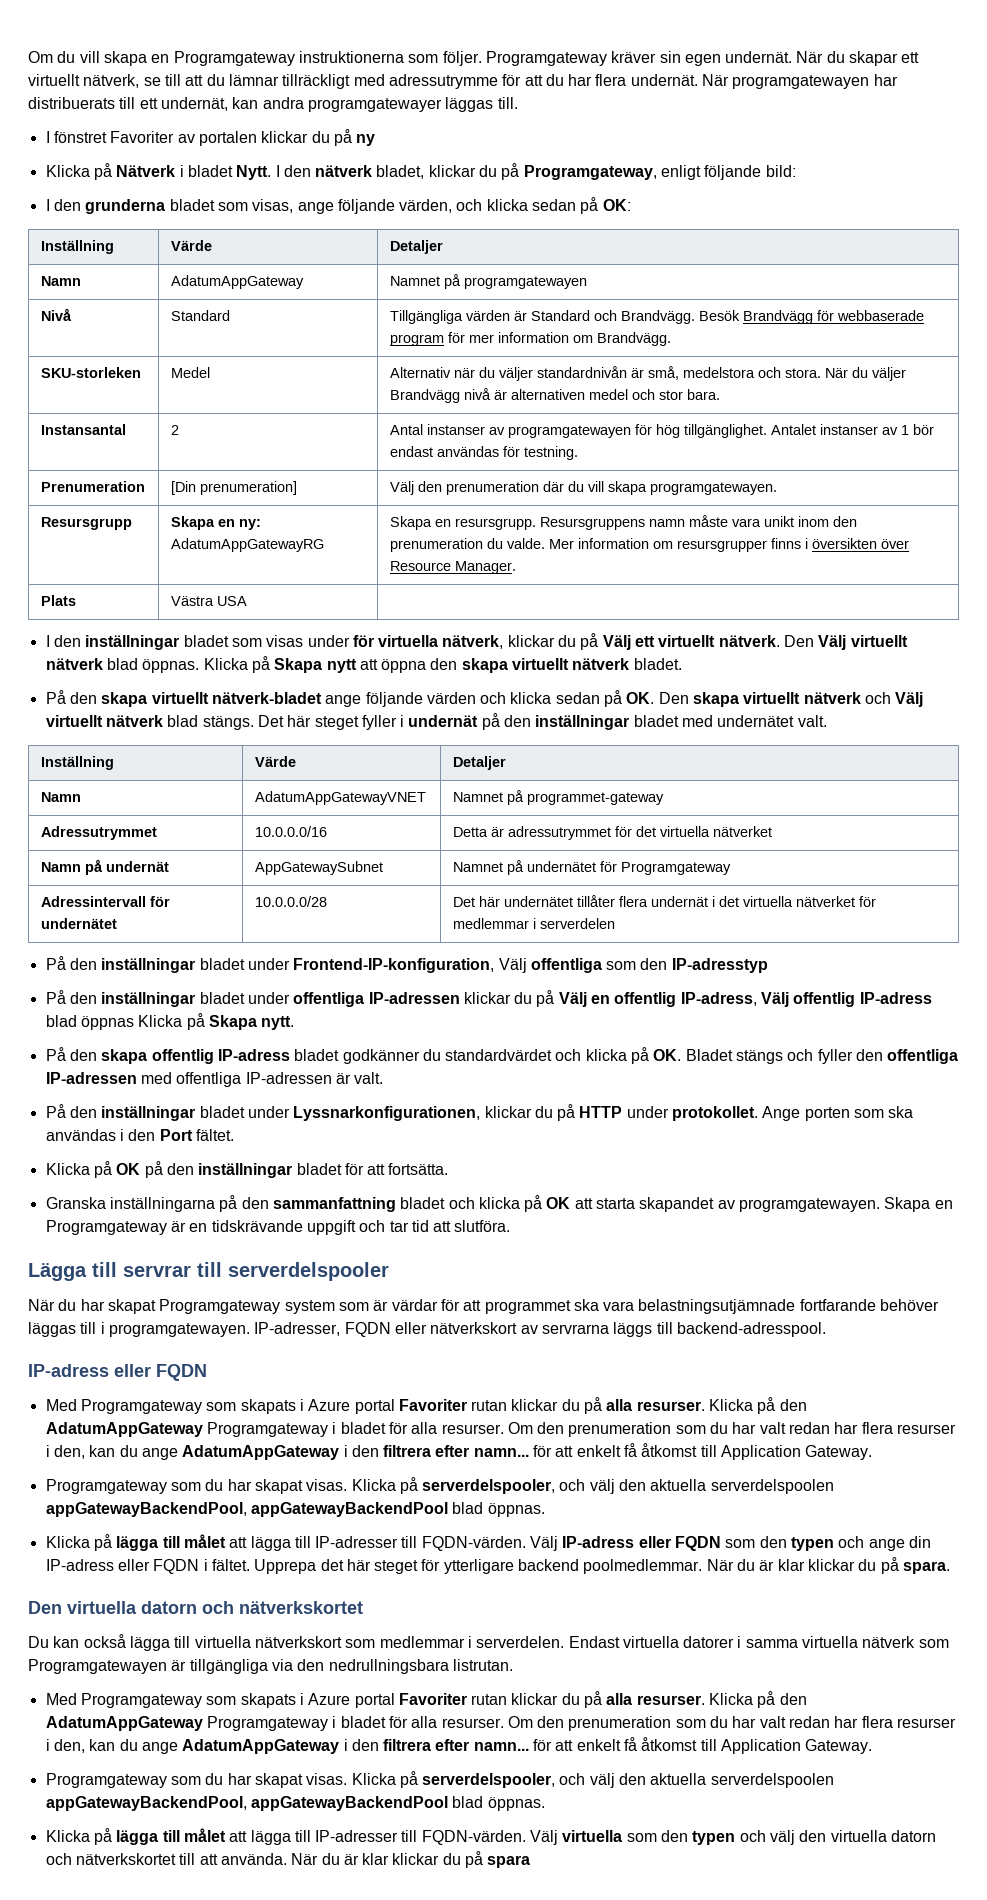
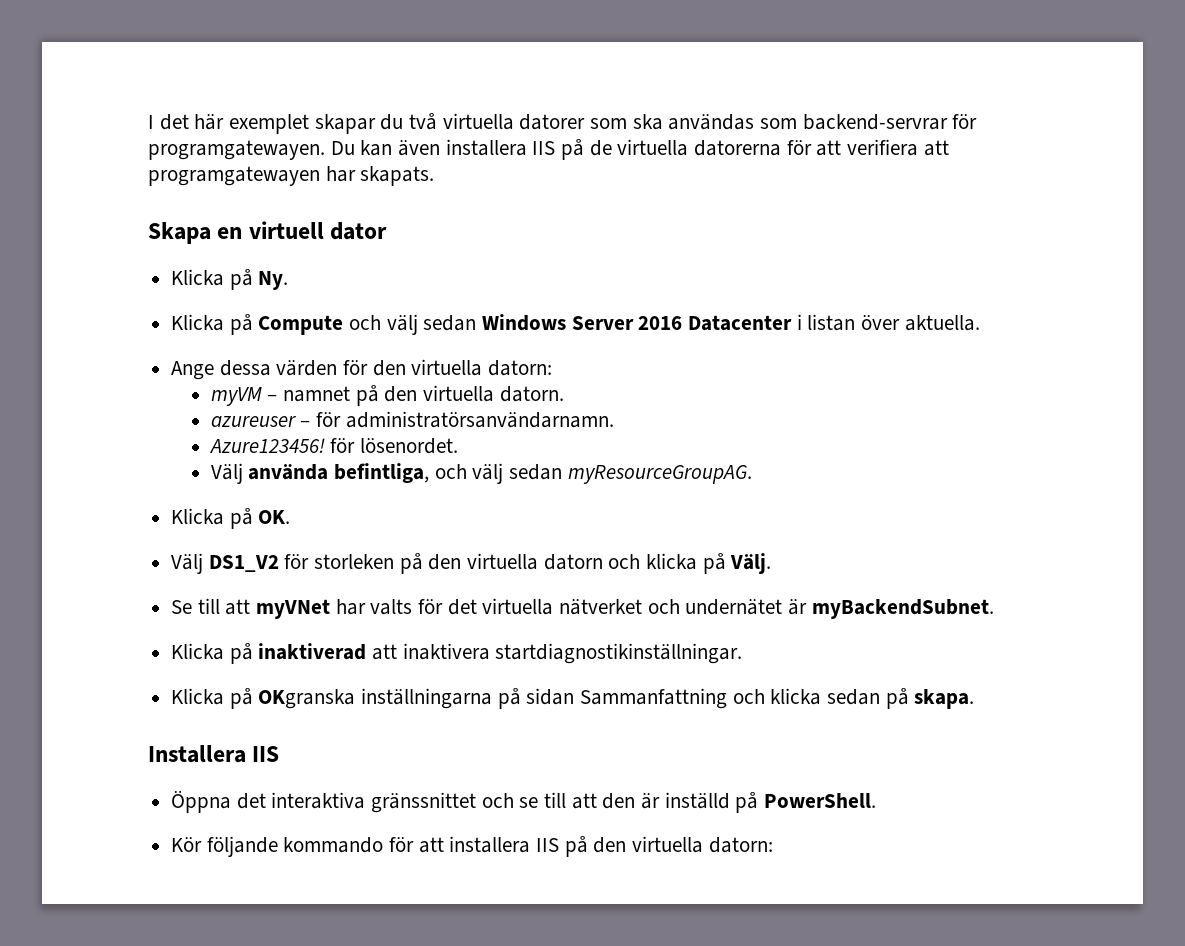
[28,51,920,66] [28,74,898,89] [28,97,518,112] [45,129,376,146] [45,163,796,180] [45,197,631,214] [40,240,114,254] [170,240,212,251] [389,240,443,254] [40,276,81,286] [170,275,304,289] [389,274,587,289] [40,308,72,321] [170,310,230,321] [389,310,924,324] [389,332,671,346] [40,367,141,378] [170,367,210,378] [389,366,906,381] [389,388,720,403] [40,424,126,435] [170,425,179,435] [389,424,934,438] [389,446,578,460] [40,481,145,492] [170,481,297,495] [389,481,777,495] [40,517,132,530] [170,516,261,530] [170,538,324,552] [389,515,857,530] [389,538,909,552] [389,561,516,574] [40,595,76,606] [170,596,247,606] [45,633,908,650] [45,656,682,673] [45,690,924,707] [45,713,827,730] [40,756,114,770] [254,756,296,767] [452,756,506,770] [40,792,81,802] [254,791,426,805] [452,790,664,805] [40,826,157,840] [254,826,327,837] [452,826,772,840] [40,859,169,875] [254,861,383,875] [452,860,731,875] [40,896,170,907] [40,918,117,929] [254,896,327,907] [452,895,876,907] [452,918,615,929] [45,956,768,973] [45,990,932,1007] [45,1013,295,1030] [45,1047,959,1064] [45,1072,384,1087] [45,1104,914,1121] [45,1129,234,1141] [45,1161,449,1178] [45,1195,953,1212] [45,1220,511,1235] [28,1262,389,1281] [28,1299,940,1314] [28,1322,826,1337] [28,1364,207,1381] [45,1397,807,1414] [45,1422,957,1437] [45,1443,873,1460] [45,1477,834,1494] [45,1502,545,1517] [45,1534,932,1551] [45,1557,951,1574] [28,1601,363,1614] [28,1634,949,1651] [28,1659,513,1674] [45,1691,807,1708] [45,1716,957,1731] [45,1737,873,1754] [45,1771,834,1788] [45,1796,545,1811] [45,1828,937,1845] [45,1851,531,1868] Om du vill skapa en Programgateway instruktionerna som följer. Programgateway kräver sin egen undernät. När du skapar ett virtuellt nätverk, se till att du lämnar tillräckligt med adressutrymme för att du har flera undernät. När programgatewayen har distribuerats till ett undernät, kan andra programgatewayer läggas till. // I fönstret Favoriter av portalen klickar du på ny // Klicka på Nätverk i bladet Nytt. I den nätverk bladet, klickar du på Programgateway, enligt följande bild: // I den grunderna bladet som visas, ange följande värden, och klicka sedan på OK: // Inställning | Värde | Detaljer // Namn | AdatumAppGateway | Namnet på programgatewayen // Nivå | Standard | Tillgängliga värden är Standard och Brandvägg. Besök Brandvägg för webbaserade program för mer information om Brandvägg. // SKU-storleken | Medel | Alternativ när du väljer standardnivån är små, medelstora och stora. När du väljer Brandvägg nivå är alternativen medel och stor bara. // Instansantal | 2 | Antal instanser av programgatewayen för hög tillgänglighet. Antalet instanser av 1 bör endast användas för testning. // Prenumeration | [Din prenumeration] | Välj den prenumeration där du vill skapa programgatewayen. // Resursgrupp | Skapa en ny: AdatumAppGatewayRG | Skapa en resursgrupp. Resursgruppens namn måste vara unikt inom den prenumeration du valde. Mer information om resursgrupper finns i översikten över Resource Manager. // Plats | Västra USA | // I den inställningar bladet som visas under för virtuella nätverk, klickar du på Välj ett virtuellt nätverk. Den Välj virtuellt nätverk blad öppnas. Klicka på Skapa nytt att öppna den skapa virtuellt nätverk bladet. // På den skapa virtuellt nätverk-bladet ange följande värden och klicka sedan på OK. Den skapa virtuellt nätverk och Välj virtuellt nätverk blad stängs. Det här steget fyller i undernät på den inställningar bladet med undernätet valt. // Inställning | Värde | Detaljer // Namn | AdatumAppGatewayVNET | Namnet på programmet-gateway // Adressutrymmet | 10.0.0.0/16 | Detta är adressutrymmet för det virtuella nätverket // Namn på undernät | AppGatewaySubnet | Namnet på undernätet för Programgateway // Adressintervall för undernätet | 10.0.0.0/28 | Det här undernätet tillåter flera undernät i det virtuella nätverket för medlemmar i serverdelen // På den inställningar bladet under Frontend-IP-konfiguration, Välj offentliga som den IP-adresstyp // På den inställningar bladet under offentliga IP-adressen klickar du på Välj en offentlig IP-adress, Välj offentlig IP-adress blad öppnas Klicka på Skapa nytt. // På den skapa offentlig IP-adress bladet godkänner du standardvärdet och klicka på OK. Bladet stängs och fyller den offentliga IP-adressen med offentliga IP-adressen är valt. // På den inställningar bladet under Lyssnarkonfigurationen, klickar du på HTTP under protokollet. Ange porten som ska användas i den Port fältet. // Klicka på OK på den inställningar bladet för att fortsätta. // Granska inställningarna på den sammanfattning bladet och klicka på OK att starta skapandet av programgatewayen. Skapa en Programgateway är en tidskrävande uppgift och tar tid att slutföra. // Lägga till servrar till serverdelspooler // När du har skapat Programgateway system som är värdar för att programmet ska vara belastningsutjämnade fortfarande behöver läggas till i programgatewayen. IP-adresser, FQDN eller nätverkskort av servrarna läggs till backend-adresspool. // IP-adress eller FQDN // Med Programgateway som skapats i Azure portal Favoriter rutan klickar du på alla resurser. Klicka på den AdatumAppGateway Programgateway i bladet för alla resurser. Om den prenumeration som du har valt redan har flera resurser i den, kan du ange AdatumAppGateway i den filtrera efter namn... för att enkelt få åtkomst till Application Gateway. // Programgateway som du har skapat visas. Klicka på serverdelspooler, och välj den aktuella serverdelspoolen appGatewayBackendPool, appGatewayBackendPool blad öppnas. // Klicka på lägga till målet att lägga till IP-adresser till FQDN-värden. Välj IP-adress eller FQDN som den typen och ange din IP-adress eller FQDN i fältet. Upprepa det här steget för ytterligare backend poolmedlemmar. När du är klar klickar du på spara. // Den virtuella datorn och nätverkskortet // Du kan också lägga till virtuella nätverkskort som medlemmar i serverdelen. Endast virtuella datorer i samma virtuella nätverk som Programgatewayen är tillgängliga via den nedrullningsbara listrutan. // Med Programgateway som skapats i Azure portal Favoriter rutan klickar du på alla resurser. Klicka på den AdatumAppGateway Programgateway i bladet för alla resurser. Om den prenumeration som du har valt redan har flera resurser i den, kan du ange AdatumAppGateway i den filtrera efter namn... för att enkelt få åtkomst till Application Gateway. // Programgateway som du har skapat visas. Klicka på serverdelspooler, och välj den aktuella serverdelspoolen appGatewayBackendPool, appGatewayBackendPool blad öppnas. // Klicka på lägga till målet att lägga till IP-adresser till FQDN-värden. Välj virtuella som den typen och välj den virtuella datorn och nätverkskortet till att använda. När du är klar klickar du på spara -> [148,113,978,134] [148,139,949,160] [148,166,435,186] [148,221,388,244] [171,269,289,290] [171,314,980,335] [171,359,553,380] [210,385,564,406] [210,411,614,428] [208,438,458,454] [210,463,752,484] [171,508,291,529] [171,553,772,574] [171,598,994,619] [171,643,743,664] [171,688,975,709] [148,745,280,763] [171,790,877,813] [171,836,773,857] I det här exemplet skapar du två virtuella datorer som ska användas som backend-servrar för programgatewayen. Du kan även installera IIS på de virtuella datorerna för att verifiera att programgatewayen har skapats. // Skapa en virtuell dator // Klicka på Ny. // Klicka på Compute och välj sedan Windows Server 2016 Datacenter i listan över aktuella. // Ange dessa värden för den virtuella datorn: // myVM – namnet på den virtuella datorn. // azureuser – för administratörsanvändarnamn. // Azure123456! för lösenordet. // Välj använda befintliga, och välj sedan myResourceGroupAG. // Klicka på OK. // Välj DS1_V2 för storleken på den virtuella datorn och klicka på Välj. // Se till att myVNet har valts för det virtuella nätverket och undernätet är myBackendSubnet. // Klicka på inaktiverad att inaktivera startdiagnostikinställningar. // Klicka på OKgranska inställningarna på sidan Sammanfattning och klicka sedan på skapa. // Installera IIS // Öppna det interaktiva gränssnittet och se till att den är inställd på PowerShell. // Kör följande kommando för att installera IIS på den virtuella datorn:

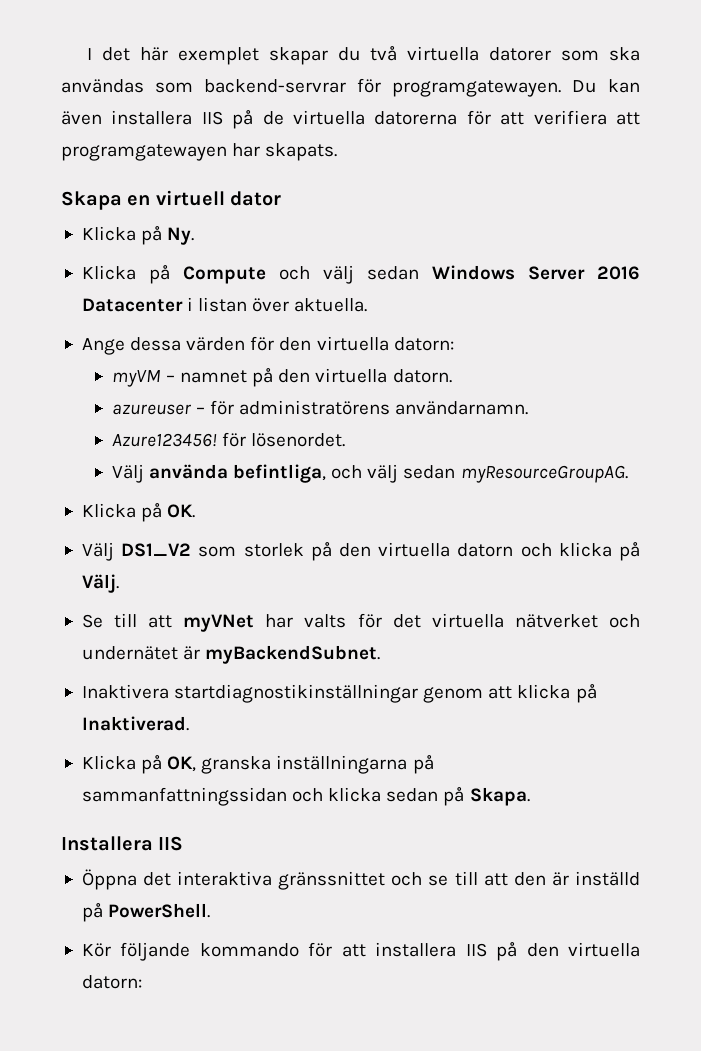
[345,411,614,428] administratörsanvändarnamn. -> [239,400,529,415] administratörens användarnamn.
[284,554,395,569] för storleken -> [198,543,304,557] som storlek
[171,643,743,664] [171,688,728,709] Klicka på inaktiverad att inaktivera startdiagnostikinställningar. // Klicka på OKgranska inställningarna på sidan Sammanfattning -> [81,684,597,703] [81,716,189,731] [81,755,434,774] [81,787,287,806] Inaktivera startdiagnostikinställningar genom att klicka på Inaktiverad. // Klicka på OK, granska inställningarna på sammanfattningssidan
[914,689,975,709] skapa. -> [469,787,530,806] Skapa.

